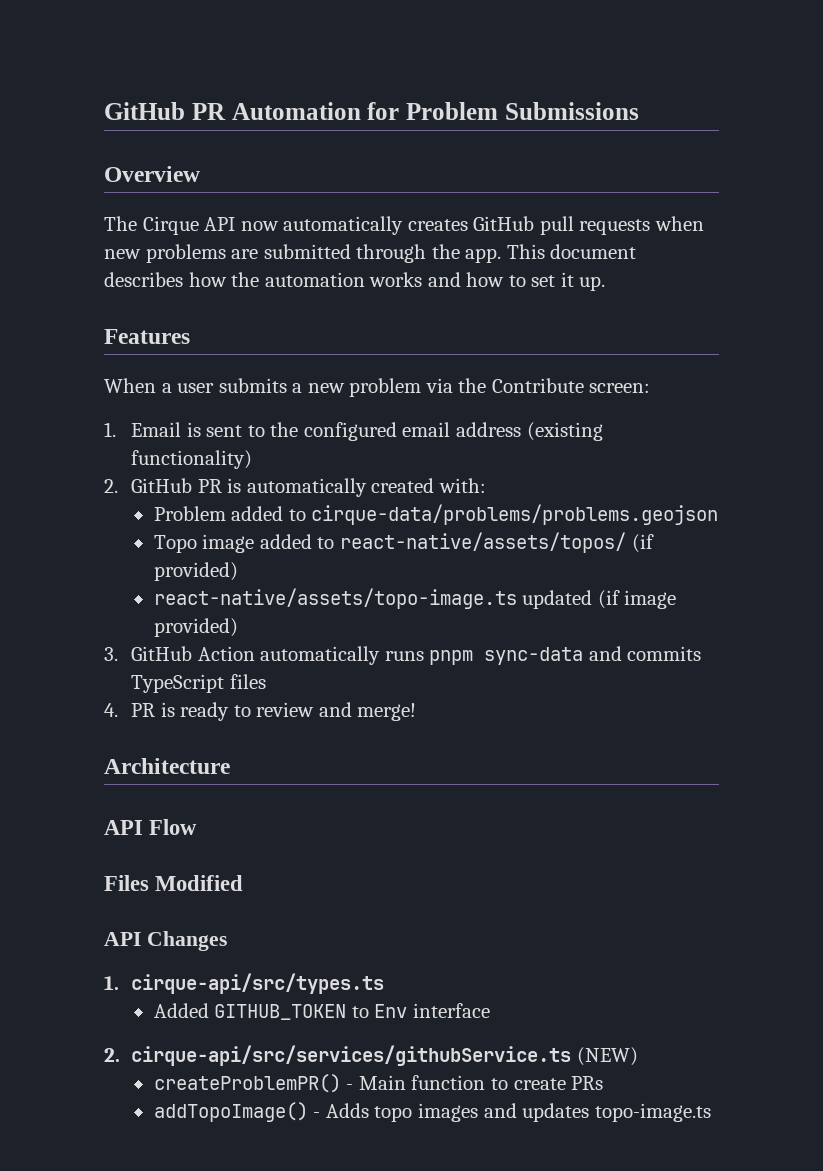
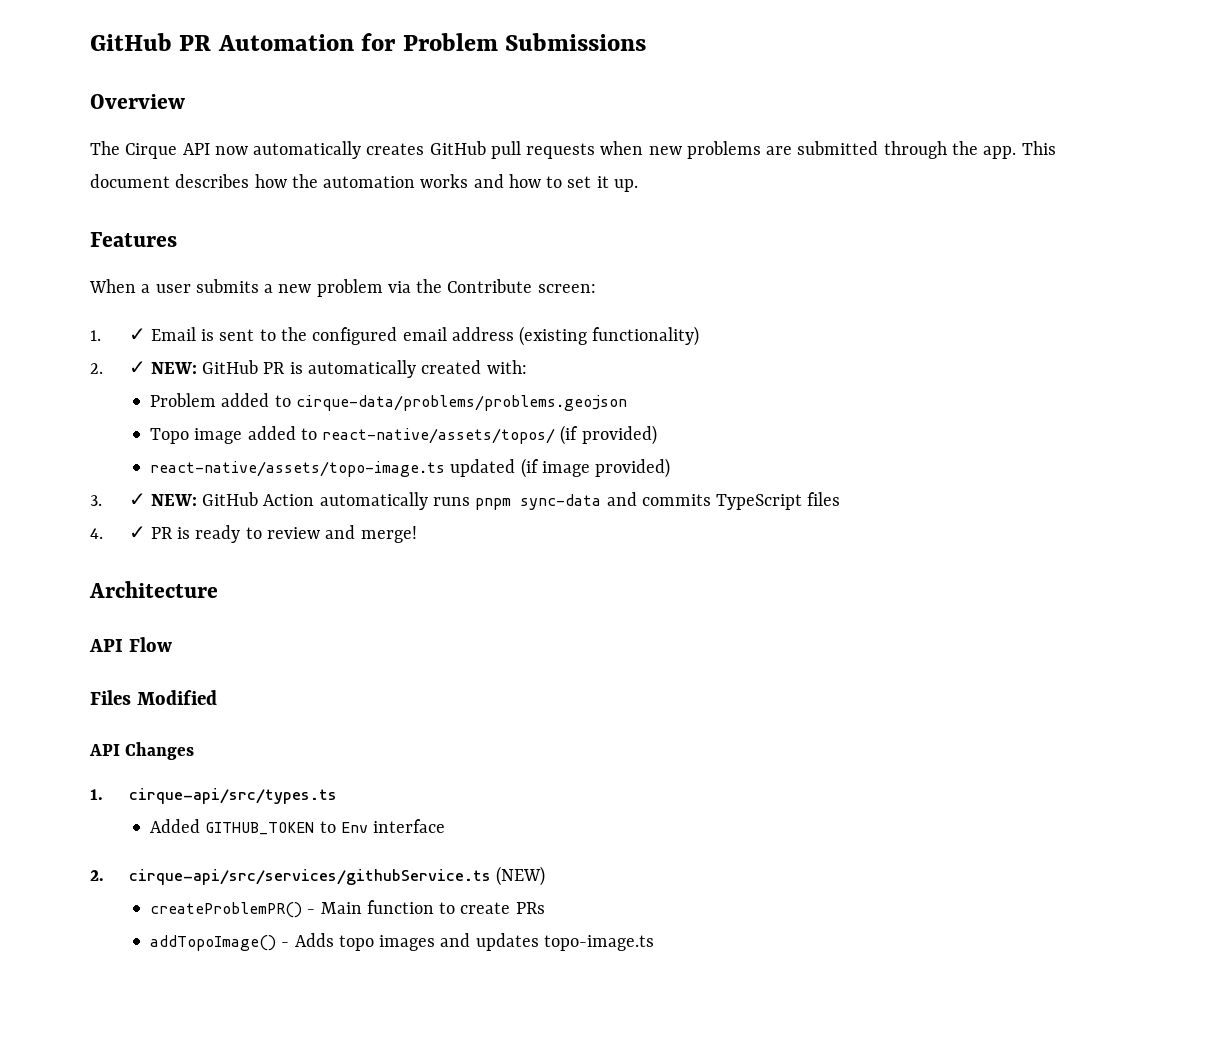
(116, 429) none -> [128,328,146,341] ✓
(118, 486) none -> [128,361,197,374] ✓ NEW:
(118, 654) none -> [128,493,197,506] ✓ NEW:
(118, 710) none -> [128,526,146,539] ✓

